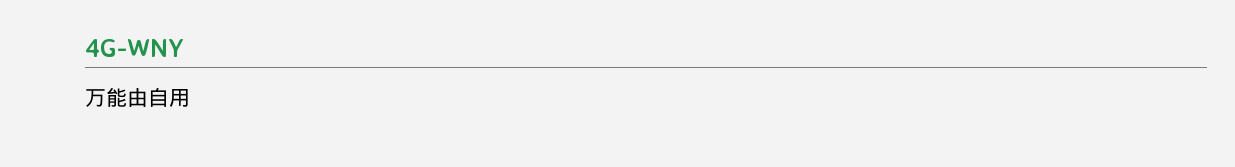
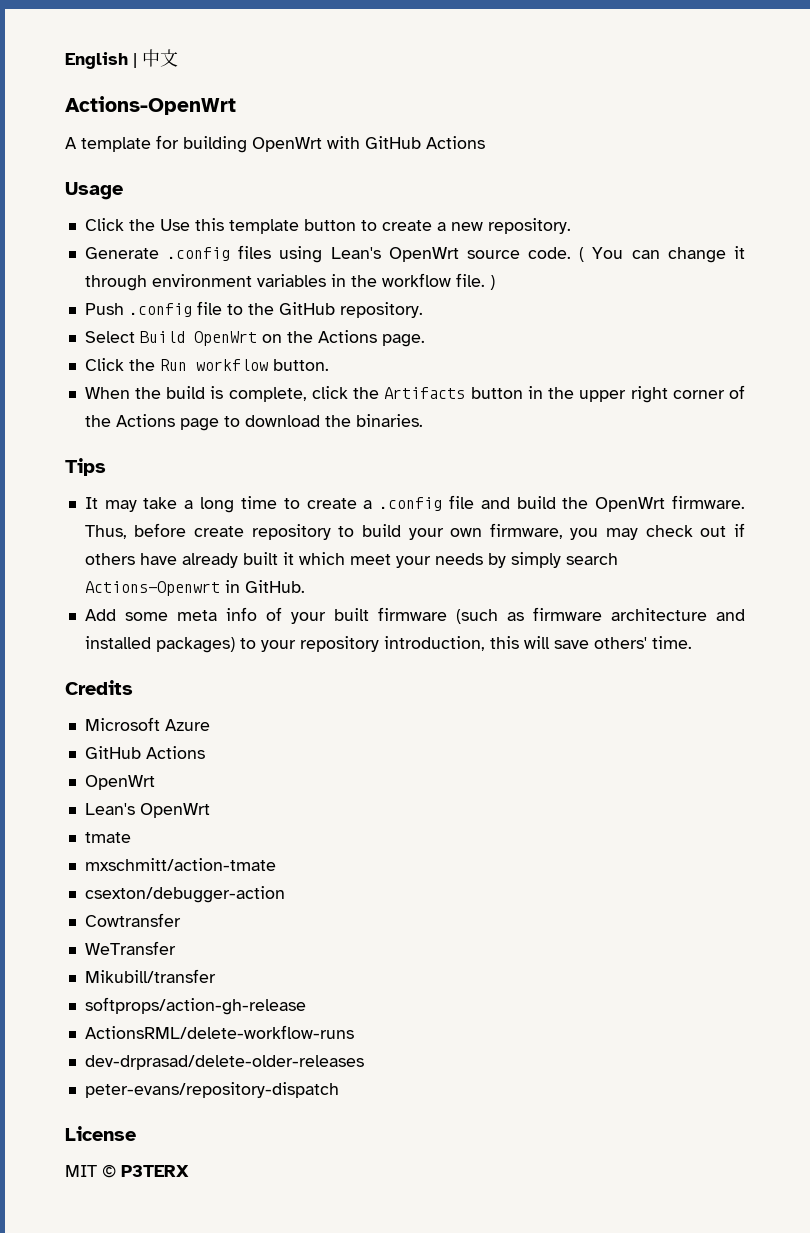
[85,39,184,57] [85,87,190,107] 4G-WNY // 万能由自用 -> [65,49,178,69] [65,96,236,115] [65,135,485,153] [65,182,123,200] [84,218,571,234] [84,245,746,263] [84,273,495,291] [84,301,423,318] [84,330,425,347] [84,358,329,371] [84,385,746,403] [84,414,423,431] [65,458,106,476] [84,495,746,513] [84,523,746,540] [84,552,618,568] [84,580,305,596] [84,607,745,624] [84,636,692,653] [65,680,133,695] [84,717,210,731] [84,746,205,759] [84,775,155,790] [84,803,210,818] [84,832,131,843] [84,858,276,871] [84,886,285,903] [84,913,181,927] [84,941,176,955] [84,969,216,983] [84,997,306,1015] [84,1025,354,1039] [84,1055,364,1070] [84,1082,339,1098] [65,1126,136,1141] [65,1164,189,1178] English | 中文 // Actions-OpenWrt // A template for building OpenWrt with GitHub Actions // Usage // Click the Use this template button to create a new repository. // Generate .config files using Lean's OpenWrt source code. ( You can change it through environment variables in the workflow file. ) // Push .config file to the GitHub repository. // Select Build OpenWrt on the Actions page. // Click the Run workflow button. // When the build is complete, click the Artifacts button in the upper right corner of the Actions page to download the binaries. // Tips // It may take a long time to create a .config file and build the OpenWrt firmware. Thus, before create repository to build your own firmware, you may check out if others have already built it which meet your needs by simply search Actions-Openwrt in GitHub. // Add some meta info of your built firmware (such as firmware architecture and installed packages) to your repository introduction, this will save others' time. // Credits // Microsoft Azure // GitHub Actions // OpenWrt // Lean's OpenWrt // tmate // mxschmitt/action-tmate // csexton/debugger-action // Cowtransfer // WeTransfer // Mikubill/transfer // softprops/action-gh-release // ActionsRML/delete-workflow-runs // dev-drprasad/delete-older-releases // peter-evans/repository-dispatch // License // MIT © P3TERX

